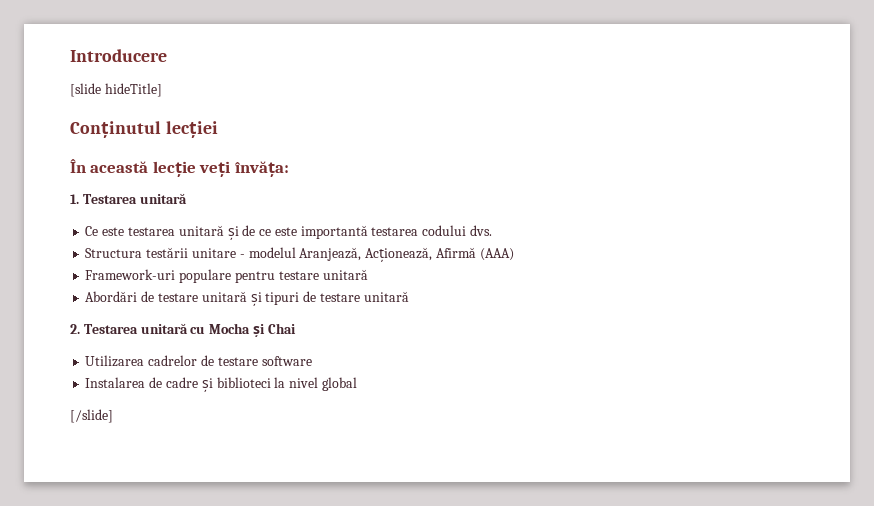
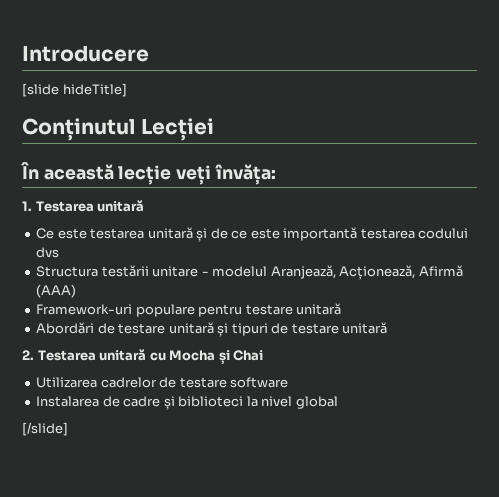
[165,121,218,138] lecției -> [140,118,214,141] Lecției
[469,225,492,236] dvs. -> [36,247,60,258] dvs

